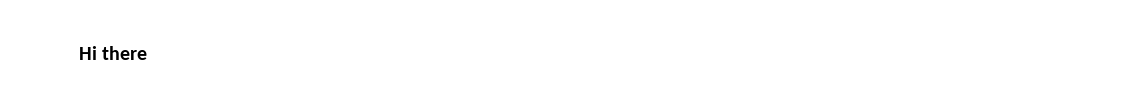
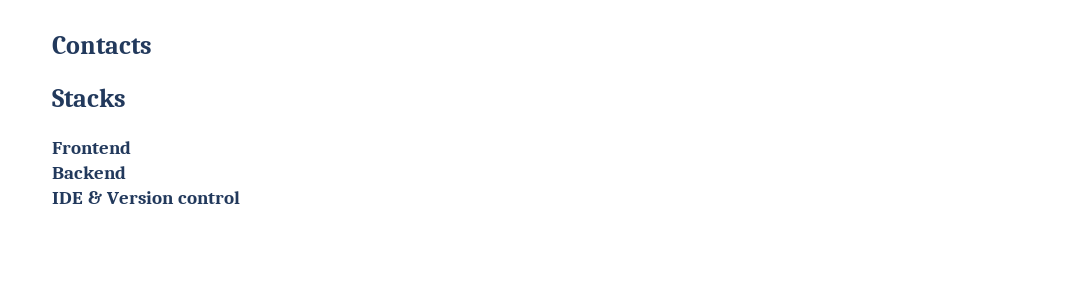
[79,46,148,60] Hi there -> [52,36,152,54] [52,88,126,107] [52,141,131,154] [52,166,126,179] [52,191,241,204] Contacts // Stacks // Frontend // Backend // IDE & Version control

